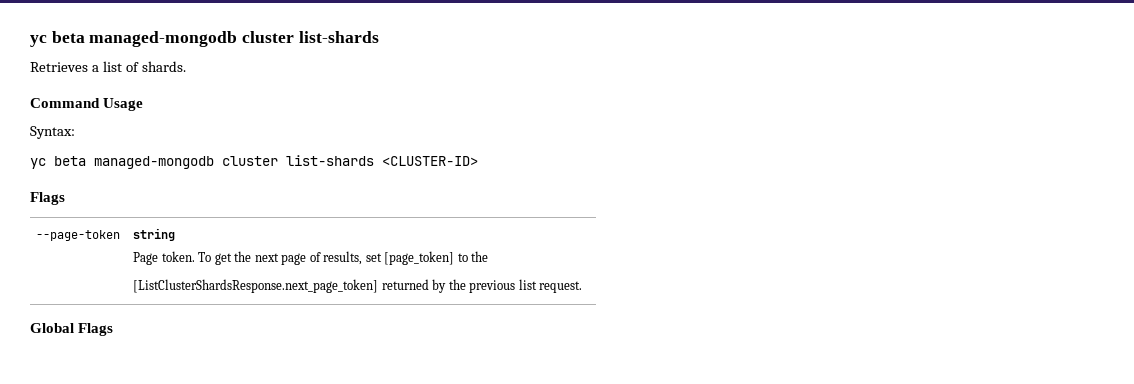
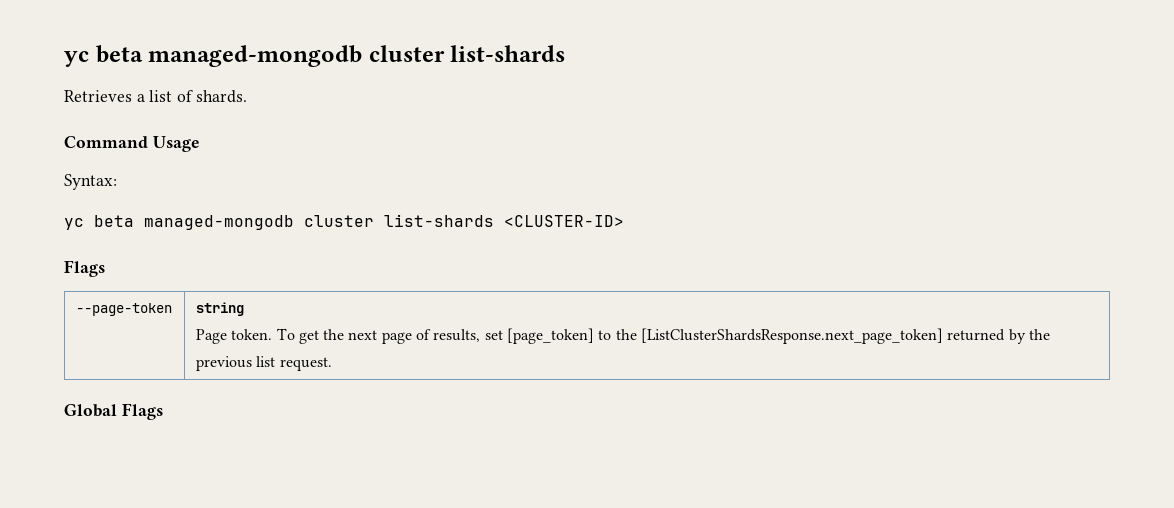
(489, 256) // -> (637, 334) none

